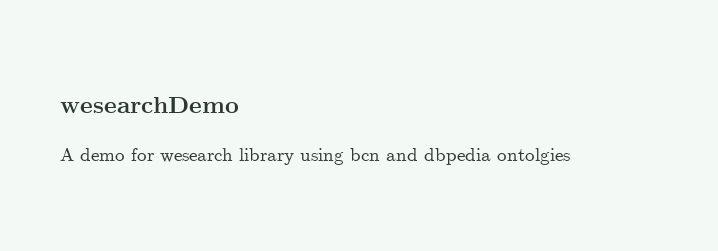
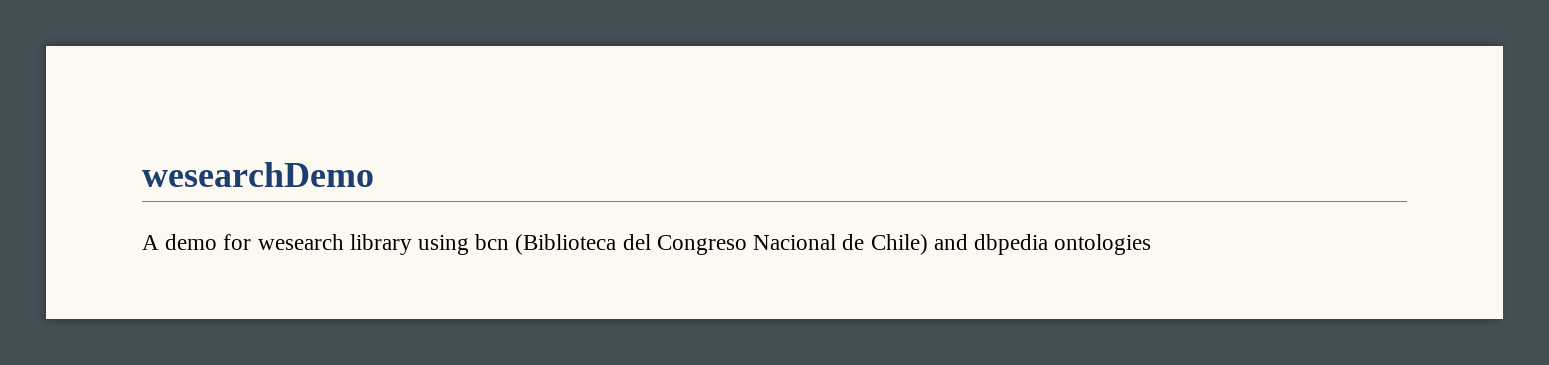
(380, 154) none -> [515,234,928,255] (Biblioteca del Congreso Nacional de Chile)
[497,148,570,165] ontolgies -> [1054,234,1152,255] ontologies

